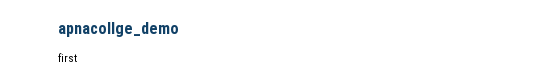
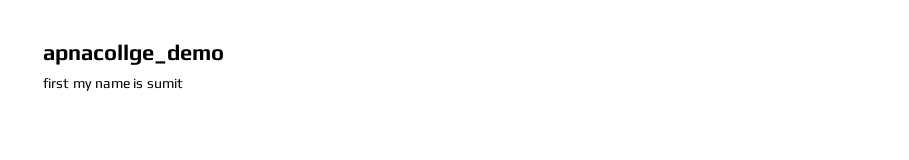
(77, 57) none -> [72,78,184,91] my name is sumit

